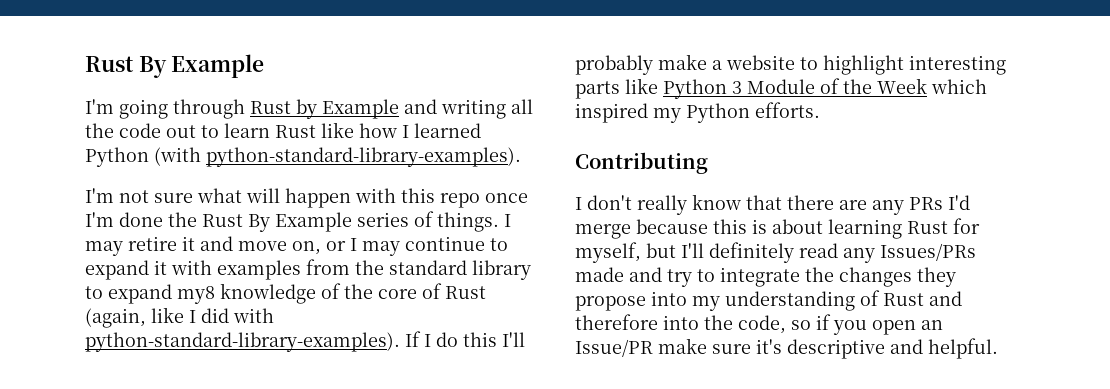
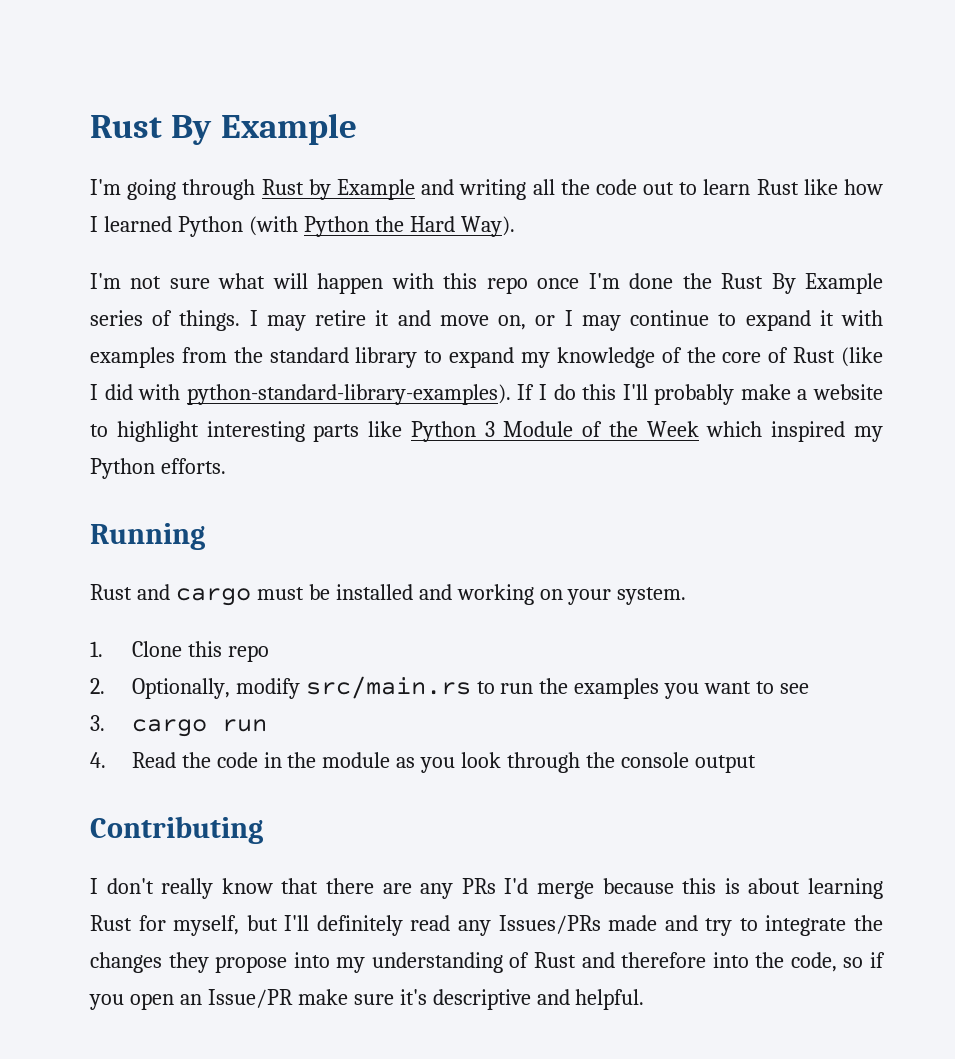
[206,147,521,167] python-standard-library-examples). -> [303,216,515,237] Python the Hard Way).
[177,286,215,304] my8 -> [520,352,550,368] my
[85,307,184,328] (again, like -> [841,347,883,367] (like
(820, 110) none -> [90,523,205,550] [90,584,687,606] [90,641,269,662] [90,676,810,699] [90,715,267,737] [90,752,756,773] // Running // Rust and cargo must be installed and working on your system. // 1. Clone this repo // 2. Optionally, modify src/main.rs to run the examples you want to see // 3. cargo run // 4. Read the code in the module as you look through the console output

